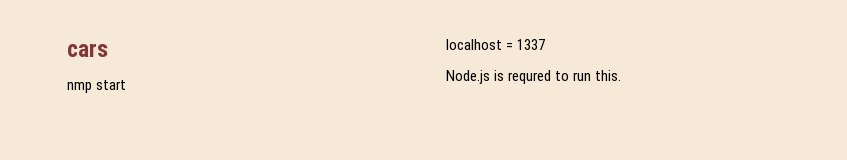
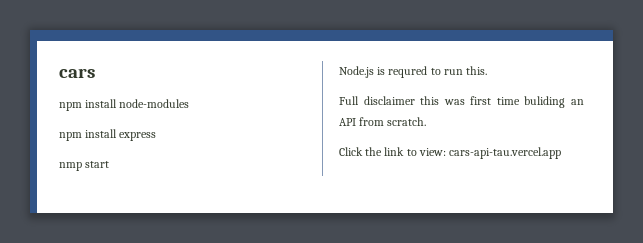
(108, 50) none -> [59,99,190,111] [59,129,157,141] // npm install node-modules // npm install express
[446,39,546,50] // localhost = 1337 -> (110, 164) none
(622, 75) none -> [339,96,584,108] [339,117,427,126] [339,147,562,159] // Full disclaimer this was first time buliding an API from scratch. // Click the link to view: cars-api-tau.vercel.app

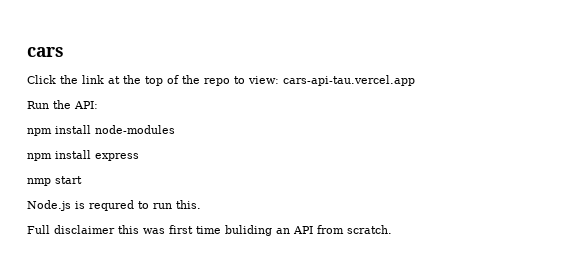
(95, 73) none -> [27,75,415,86] [27,100,98,109] // Click the link at the top of the repo to view: cars-api-tau.vercel.app // Run the API:
[339,147,562,159] // Click the link to view: cars-api-tau.vercel.app -> (392, 229) none

